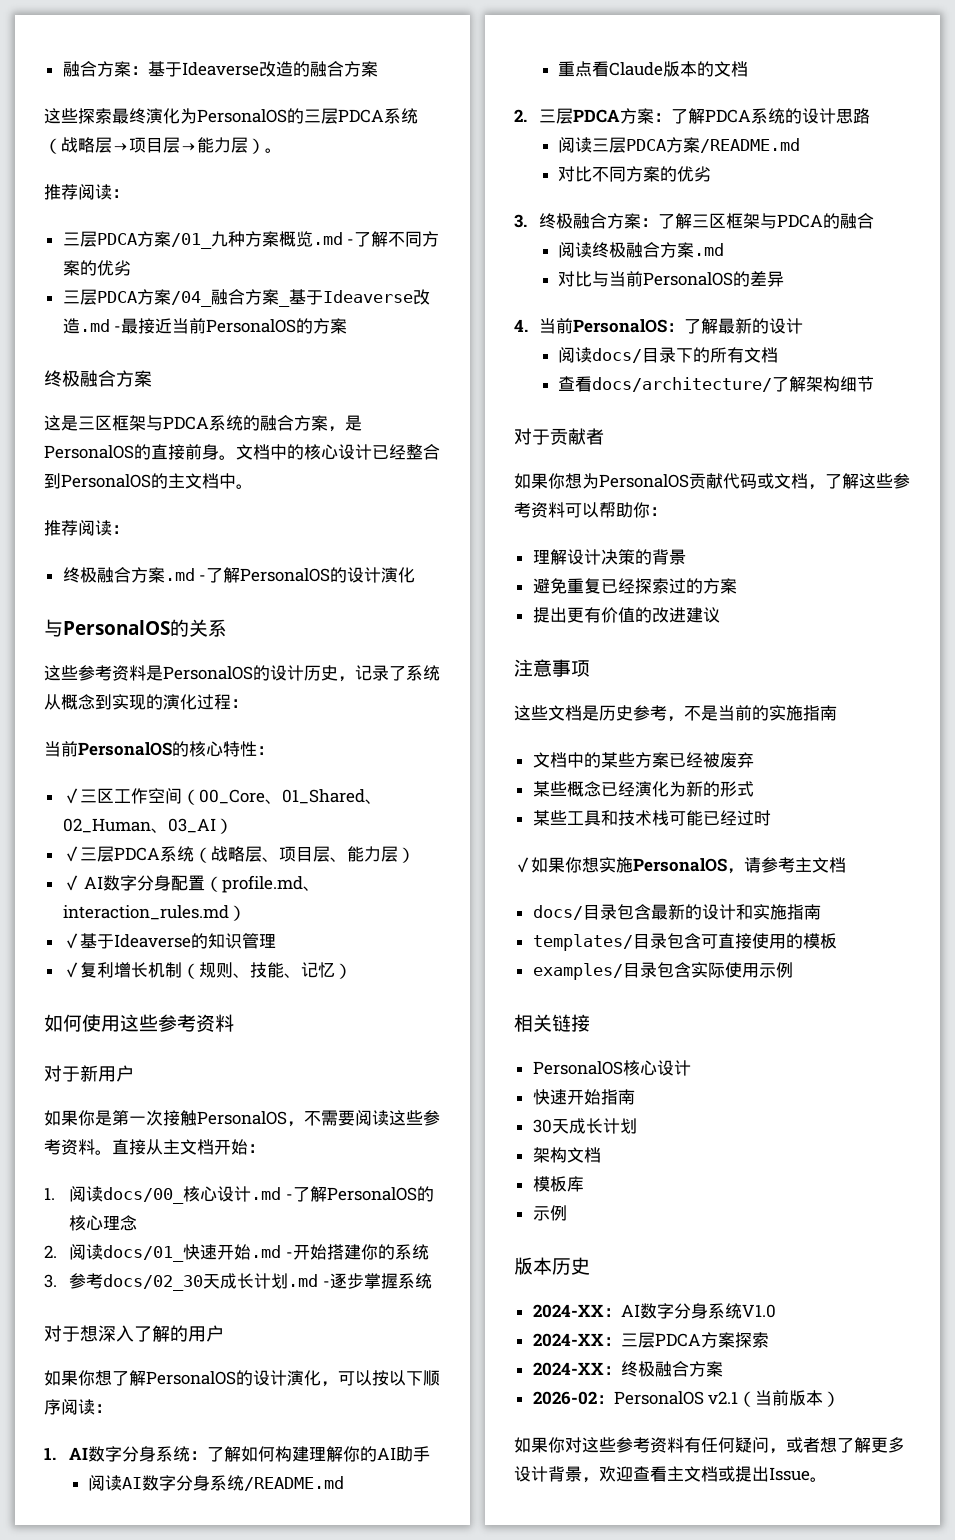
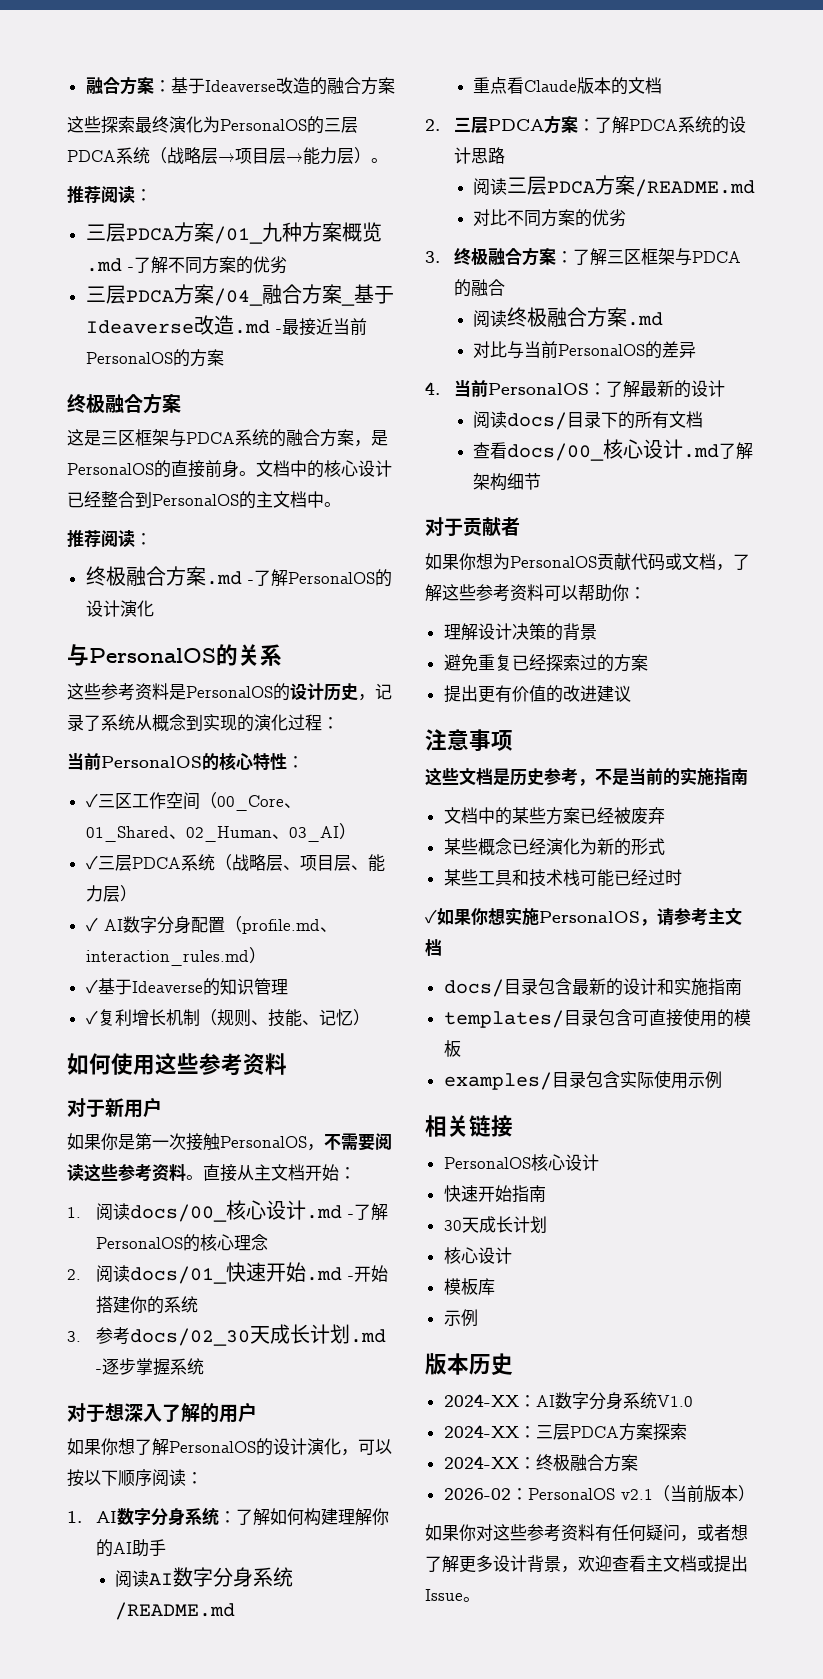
[591,377,772,392] docs/architecture/ -> [507,439,720,461] docs/00_核心设计.md
[532,1147,601,1163] 架构文档 -> [443,1247,512,1264] 核心设计

